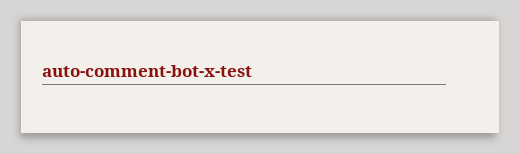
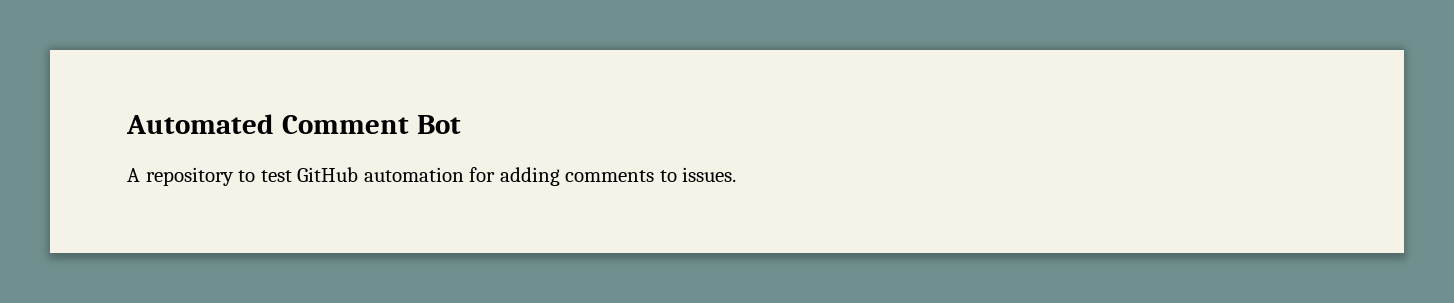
[42,65,252,77] auto-comment-bot-x-test -> [126,114,461,134] [127,167,737,186] Automated Comment Bot // A repository to test GitHub automation for adding comments to issues.

